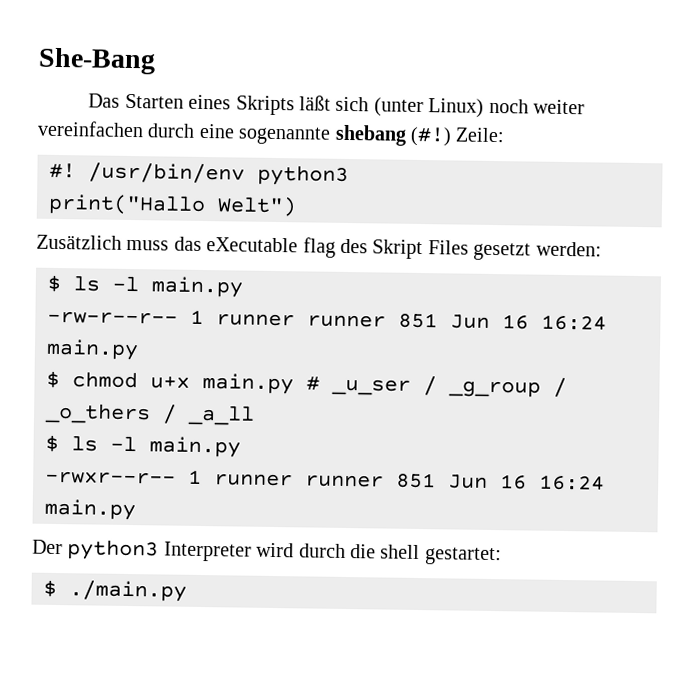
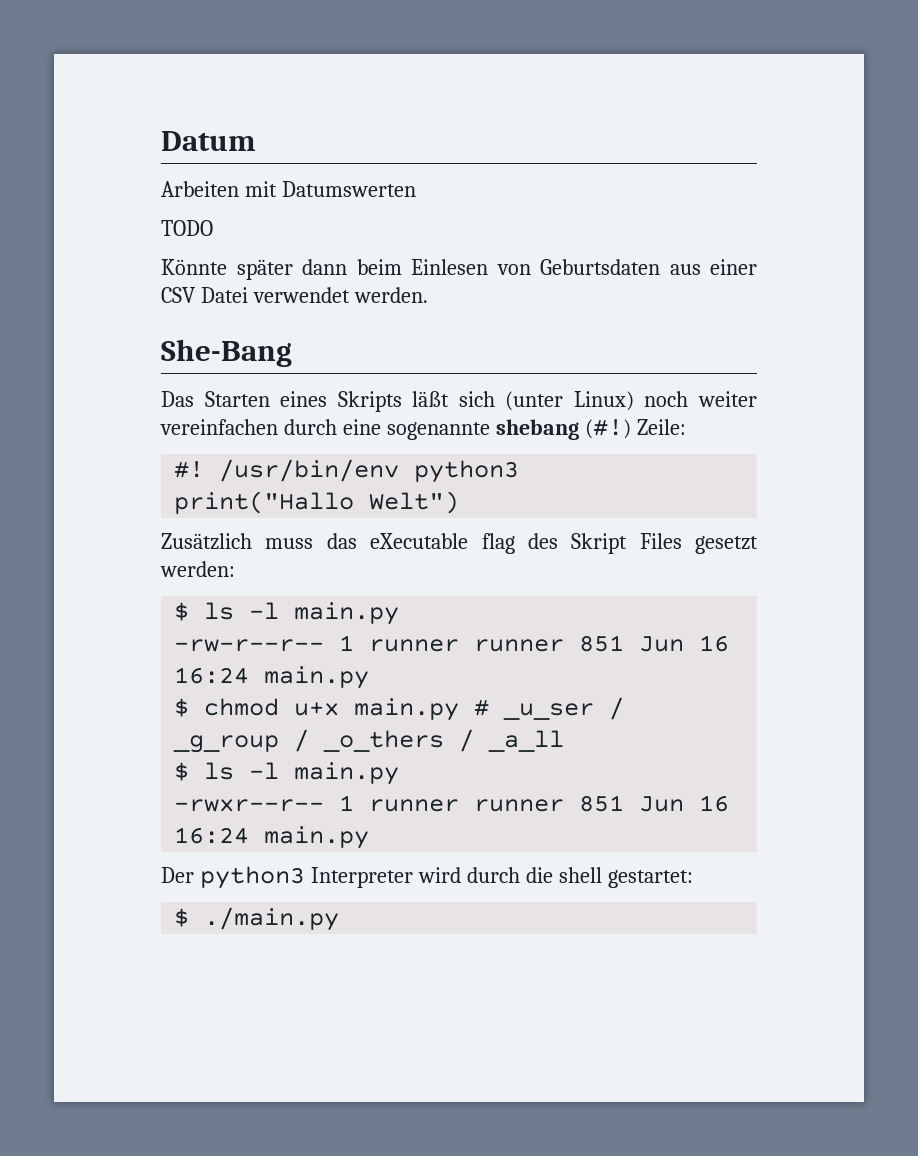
(38, 61) none -> [161,131,256,151] [161,181,416,197] [161,220,213,236] [161,259,757,280] [161,287,428,303] Datum // Arbeiten mit Datumswerten // TODO // Könnte später dann beim Einlesen von Geburtsdaten aus einer CSV Datei verwendet werden. //

